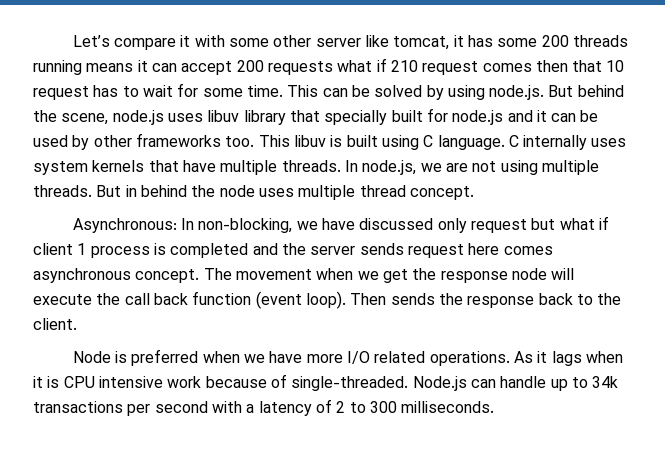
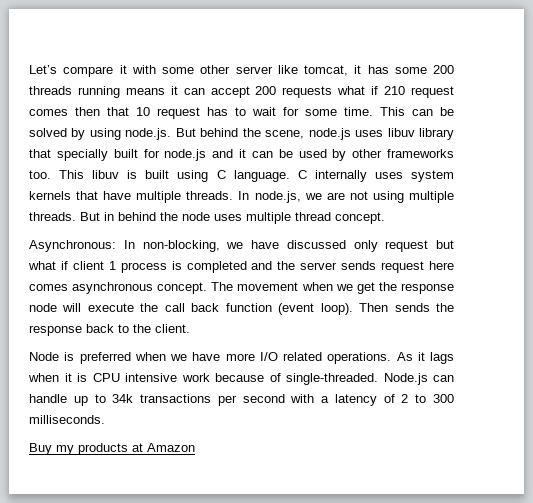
(495, 407) none -> [29,443,195,455] // Buy my products at Amazon

